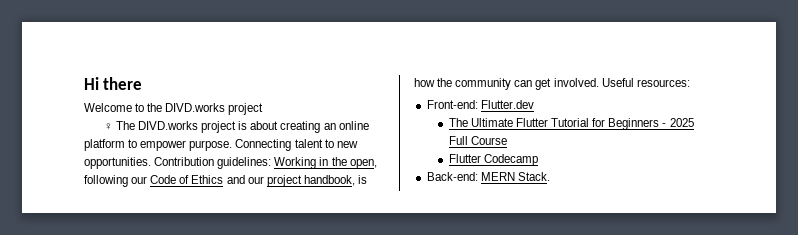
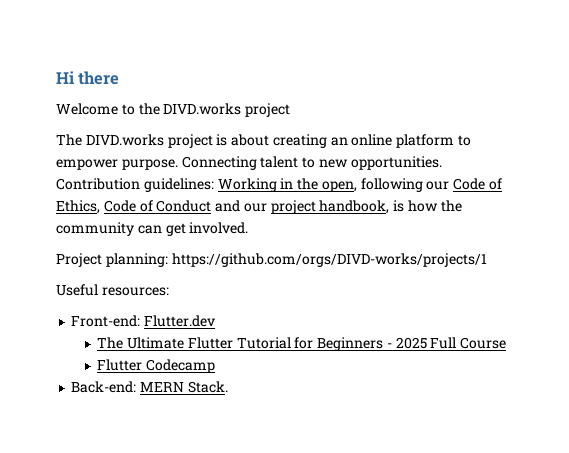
[103,123,113,130] ♀ -> (291, 110) none
[191,175,224,184] Ethics -> [56,200,212,214] Ethics, Code of Conduct
(599, 82) none -> [56,253,487,267] // Project planning: https://github.com/orgs/DIVD-works/projects/1 //

